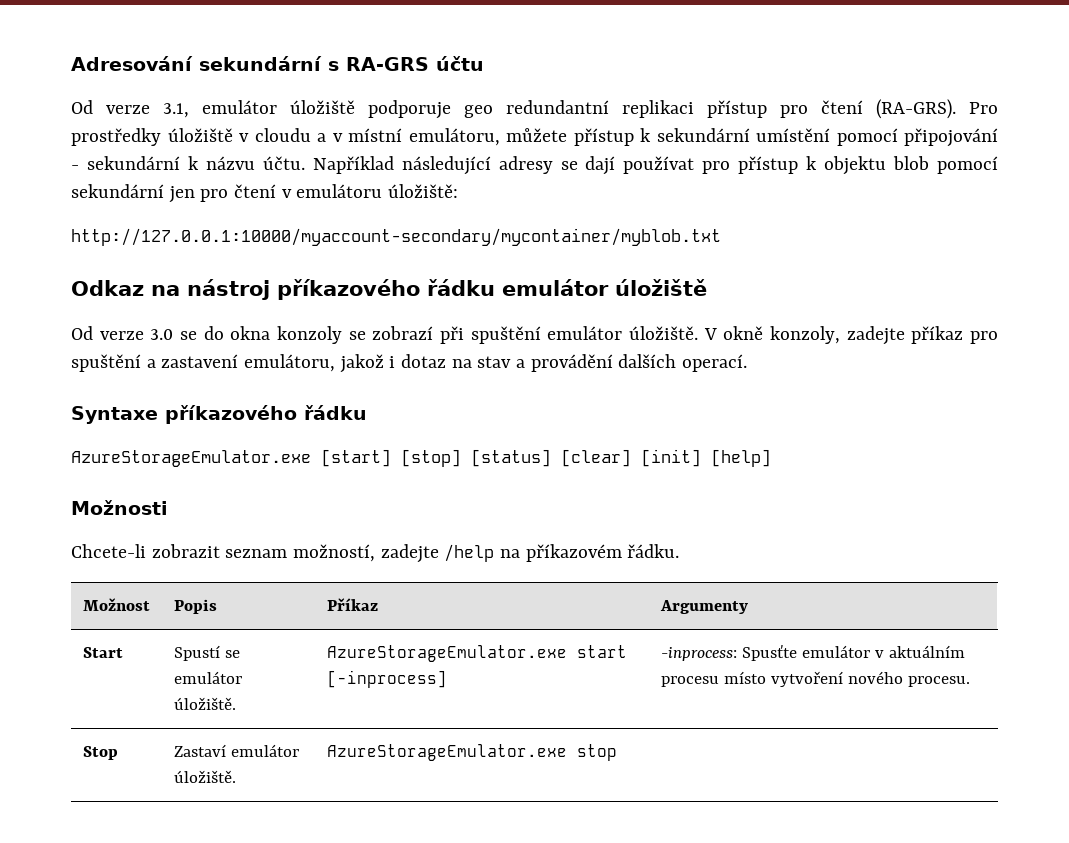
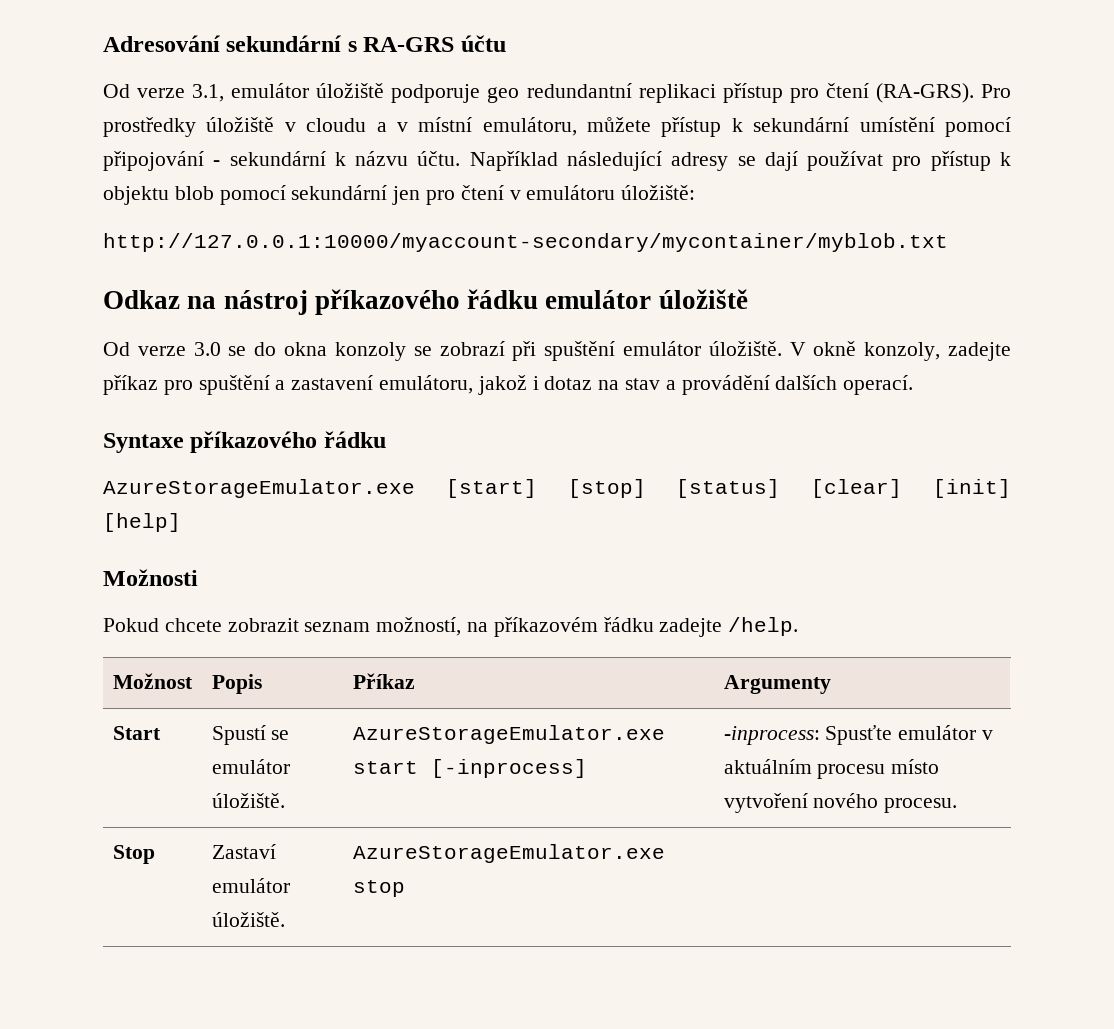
[71,544,146,558] Chcete-li -> [103,618,222,632] Pokud chcete
[380,544,680,563] zadejte /help na příkazovém řádku. -> [467,617,799,637] na příkazovém řádku zadejte /help.

